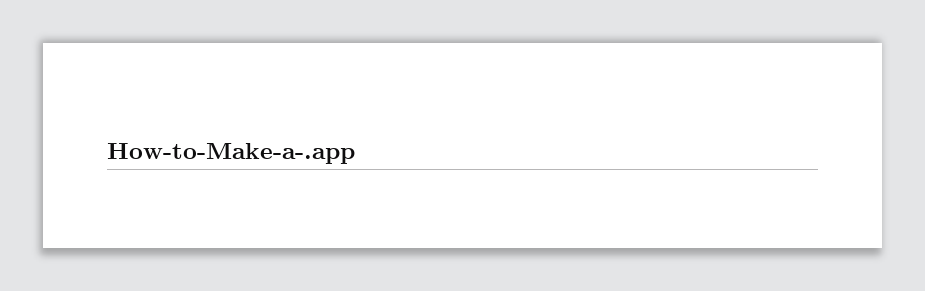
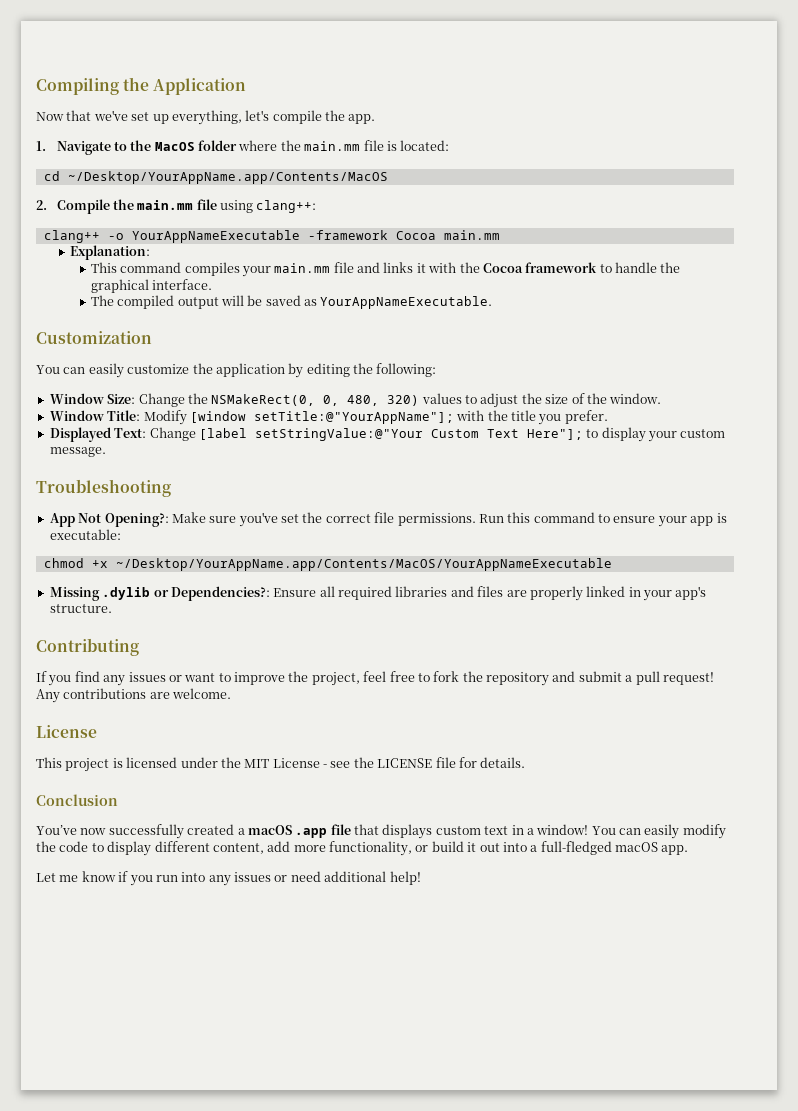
[107,143,355,164] How-to-Make-a-.app -> [36,77,247,95] [36,110,376,125] [36,140,450,155] [43,171,388,184] [36,199,317,214] [43,230,500,243] [70,245,151,260] [90,262,681,277] [90,279,213,293] [90,295,493,309] [36,331,152,344] [36,363,437,378] [49,393,662,408] [49,410,608,425] [49,427,726,442] [49,447,106,457] [36,479,171,497] [49,512,727,527] [49,529,121,540] [43,558,612,571] [49,586,707,601] [49,604,112,613] [36,638,139,656] [36,671,714,686] [36,688,232,703] [36,725,97,738] [36,757,526,772] [36,794,118,806] [36,824,726,839] [36,841,689,856] [36,871,421,886] Compiling the Application // Now that we've set up everything, let's compile the app. // 1. Navigate to the MacOS folder where the main.mm file is located: // cd ~/Desktop/YourAppName.app/Contents/MacOS // 2. Compile the main.mm file using clang++: // clang++ -o YourAppNameExecutable -framework Cocoa main.mm // Explanation: // This command compiles your main.mm file and links it with the Cocoa framework to handle the graphical interface. // The compiled output will be saved as YourAppNameExecutable. // Customization // You can easily customize the application by editing the following: // Window Size: Change the NSMakeRect(0, 0, 480, 320) values to adjust the size of the window. // Window Title: Modify [window setTitle:@"YourAppName"]; with the title you prefer. // Displayed Text: Change [label setStringValue:@"Your Custom Text Here"]; to display your custom message. // Troubleshooting // App Not Opening?: Make sure you've set the correct file permissions. Run this command to ensure your app is executable: // chmod +x ~/Desktop/YourAppName.app/Contents/MacOS/YourAppNameExecutable // Missing .dylib or Dependencies?: Ensure all required libraries and files are properly linked in your app's structure. // Contributing // If you find any issues or want to improve the project, feel free to fork the repository and submit a pull request! Any contributions are welcome. // License // This project is licensed under the MIT License - see the LICENSE file for details. // Conclusion // You’ve now successfully created a macOS .app file that displays custom text in a window! You can easily modify the code to display different content, add more functionality, or build it out into a full-fledged macOS app. // Let me know if you run into any issues or need additional help!

